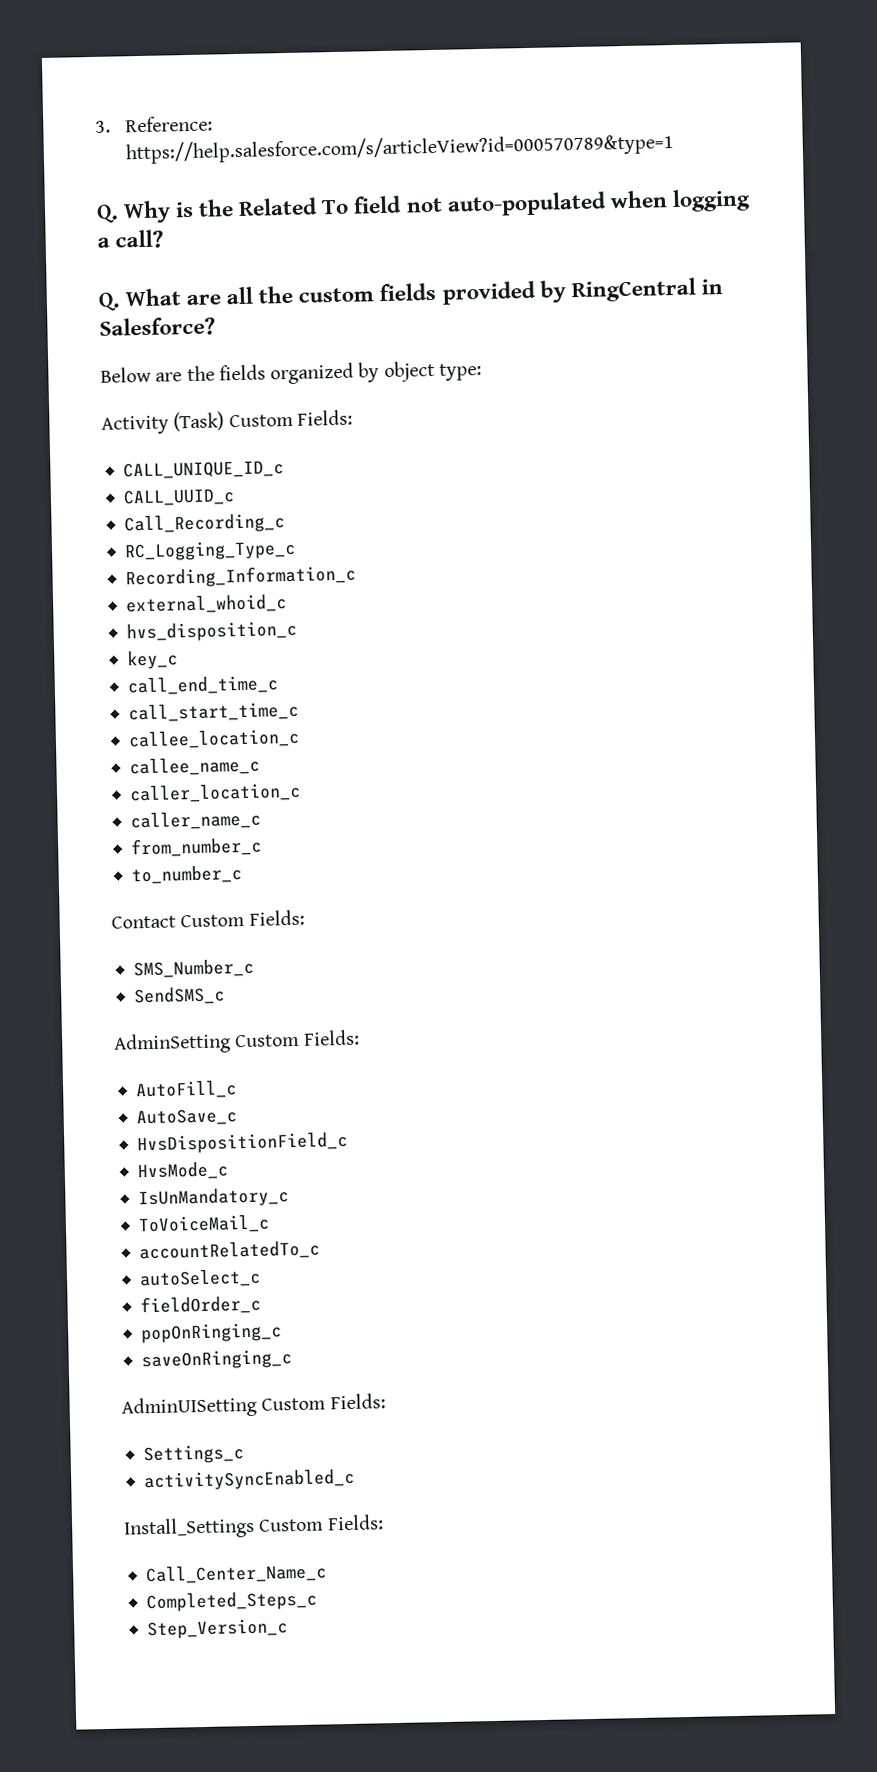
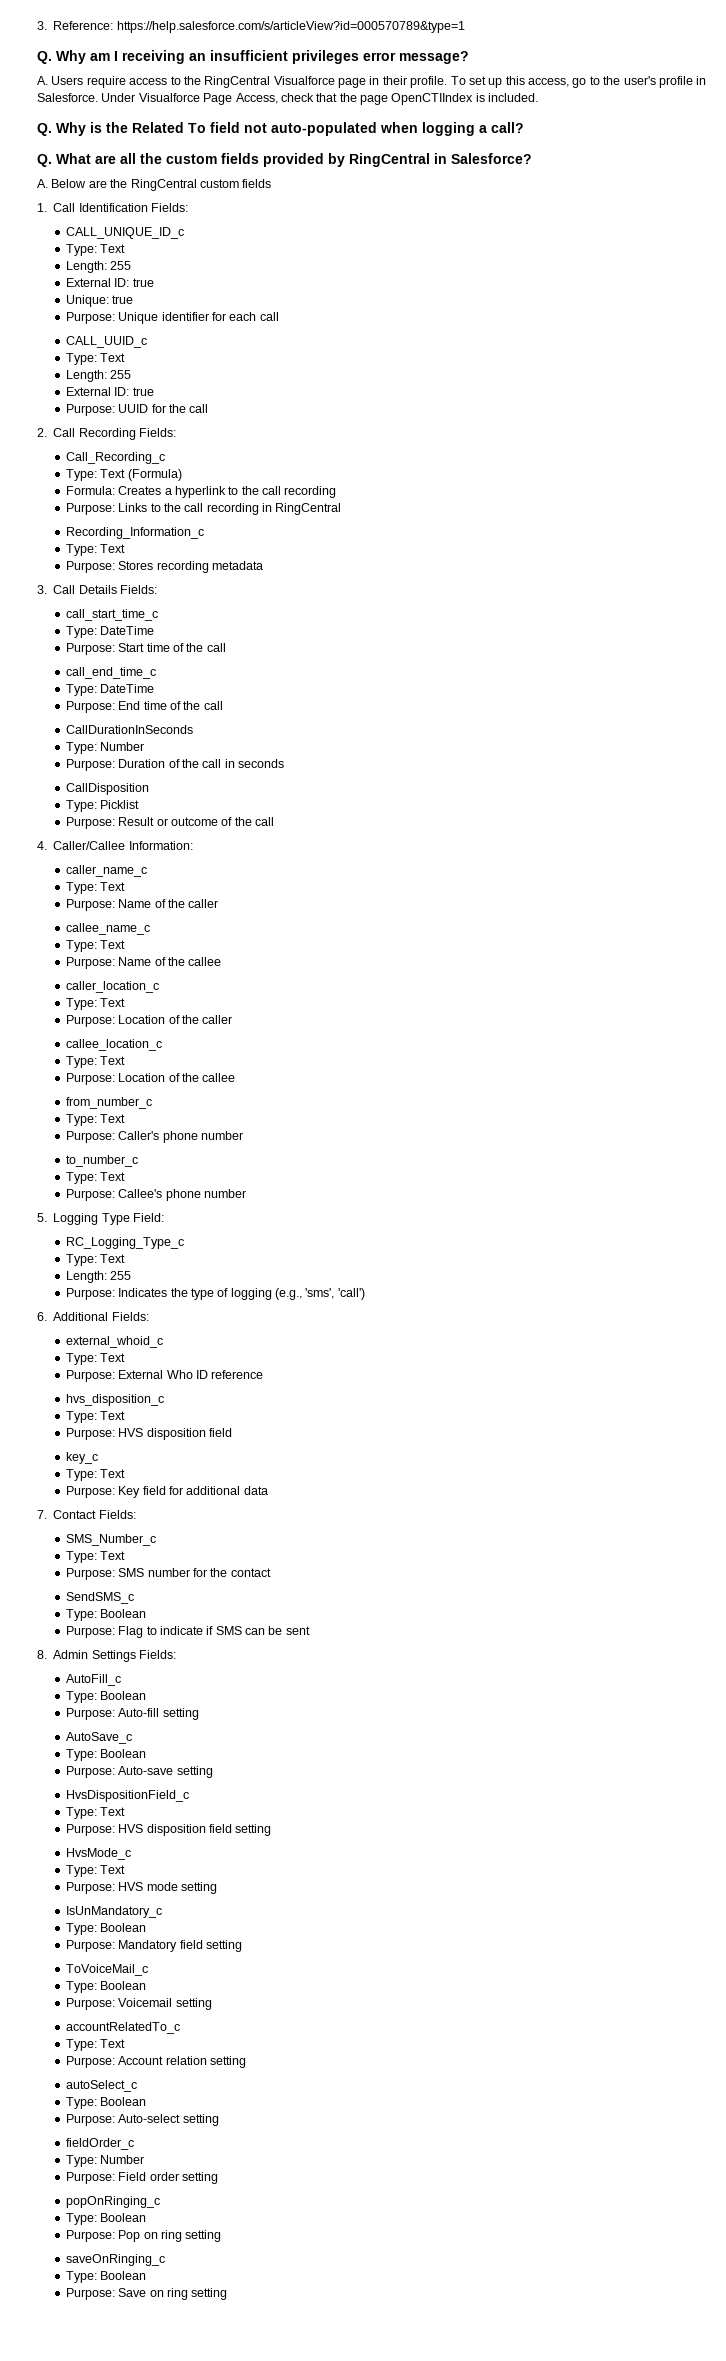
(674, 148) none -> [37,50,469,64] [37,76,707,88] [37,93,539,105] // Q. Why am I receiving an insufficient privileges error message? // A. Users require access to the RingCentral Visualforce page in their profile. To set up this access, go to the user's profile in Salesforce. Under Visualforce Page Access, check that the page OpenCTIIndex is included.
(216, 326) none -> [37,179,48,188] A.
[218,360,482,385] [101,409,353,435] [123,460,285,480] [123,488,236,507] [124,513,286,535] [124,539,297,562] [125,564,357,589] [125,594,288,615] [126,620,298,643] [127,650,179,670] [127,675,279,696] [128,701,300,723] [128,728,301,750] [129,756,261,777] [129,782,302,804] [130,810,262,831] [130,836,263,858] [131,865,243,885] [111,909,305,929] [133,958,255,979] [134,986,226,1006] [113,1029,360,1055] [135,1080,238,1100] [136,1108,238,1127] [137,1131,349,1155] [137,1161,229,1181] [138,1187,290,1209] [138,1214,271,1235] [139,1240,321,1262] [139,1268,262,1289] [140,1294,262,1316] [140,1322,283,1344] [141,1349,293,1371] [121,1393,386,1419] [143,1444,245,1465] [144,1468,356,1492] [123,1514,384,1540] [145,1563,328,1585] [146,1590,318,1613] [147,1618,289,1640] fields organized by object type: // Activity (Task) Custom Fields: // CALL_UNIQUE_ID_c // CALL_UUID_c // Call_Recording_c // RC_Logging_Type_c // Recording_Information_c // external_whoid_c // hvs_disposition_c // key_c // call_end_time_c // call_start_time_c // callee_location_c // callee_name_c // caller_location_c // caller_name_c // from_number_c // to_number_c // Contact Custom Fields: // SMS_Number_c // SendSMS_c // AdminSetting Custom Fields: // AutoFill_c // AutoSave_c // HvsDispositionField_c // HvsMode_c // IsUnMandatory_c // ToVoiceMail_c // accountRelatedTo_c // autoSelect_c // fieldOrder_c // popOnRinging_c // saveOnRinging_c // AdminUISetting Custom Fields: // Settings_c // activitySyncEnabled_c // Install_Settings Custom Fields: // Call_Center_Name_c // Completed_Steps_c // Step_Version_c -> [130,179,272,191] [37,203,188,212] [65,227,184,239] [65,244,126,256] [65,261,132,273] [65,278,154,287] [65,295,134,307] [65,312,279,324] [65,336,147,348] [65,353,126,365] [65,370,132,382] [65,387,154,396] [65,404,209,416] [37,428,176,440] [65,452,165,464] [65,469,182,481] [65,486,337,498] [65,503,342,515] [65,527,204,539] [65,544,126,556] [65,561,263,573] [37,585,157,594] [65,609,158,621] [65,626,155,638] [65,643,226,655] [65,667,156,679] [65,684,155,696] [65,701,223,713] [65,725,193,734] [65,742,145,754] [65,759,285,771] [65,783,149,795] [65,800,140,812] [65,817,275,829] [37,841,193,850] [65,865,147,877] [65,882,126,894] [65,899,219,911] [65,923,150,935] [65,940,126,952] [65,957,222,969] [65,981,159,993] [65,998,126,1010] [65,1015,233,1027] [65,1039,162,1051] [65,1056,126,1068] [65,1073,236,1085] [65,1097,152,1109] [65,1114,126,1126] [65,1131,243,1143] [65,1155,138,1167] [65,1172,126,1184] [65,1189,246,1201] [37,1213,164,1225] [65,1237,184,1249] [65,1254,126,1266] [65,1271,132,1283] [65,1288,365,1300] [37,1312,149,1321] [65,1336,163,1348] [65,1353,126,1365] [65,1370,264,1382] [65,1394,164,1406] [65,1411,126,1423] [65,1428,232,1440] [65,1452,98,1464] [65,1469,126,1481] [65,1486,268,1498] [37,1510,136,1519] [65,1534,156,1546] [65,1551,126,1563] [65,1568,271,1580] [65,1592,134,1604] [65,1609,147,1621] [65,1626,310,1638] [37,1650,176,1662] [65,1674,121,1686] [65,1691,147,1703] [65,1708,199,1720] [65,1732,132,1744] [65,1749,147,1761] [65,1766,213,1778] [65,1790,189,1802] [65,1807,126,1819] [65,1824,272,1836] [65,1848,131,1860] [65,1865,126,1877] [65,1882,217,1894] [65,1906,162,1918] [65,1923,147,1935] [65,1940,242,1952] [65,1964,148,1976] [65,1981,147,1993] [65,1998,212,2010] [65,2022,180,2034] [65,2039,126,2051] [65,2056,246,2068] [65,2080,137,2092] [65,2097,147,2109] [65,2114,219,2126] [65,2138,134,2150] [65,2155,145,2167] [65,2172,218,2184] [65,2196,160,2208] [65,2213,147,2225] [65,2230,222,2242] [65,2254,165,2266] [65,2271,147,2283] [65,2288,228,2300] RingCentral custom fields // 1. Call Identification Fields: // CALL_UNIQUE_ID_c // Type: Text // Length: 255 // External ID: true // Unique: true // Purpose: Unique identifier for each call // CALL_UUID_c // Type: Text // Length: 255 // External ID: true // Purpose: UUID for the call // 2. Call Recording Fields: // Call_Recording_c // Type: Text (Formula) // Formula: Creates a hyperlink to the call recording // Purpose: Links to the call recording in RingCentral // Recording_Information_c // Type: Text // Purpose: Stores recording metadata // 3. Call Details Fields: // call_start_time_c // Type: DateTime // Purpose: Start time of the call // call_end_time_c // Type: DateTime // Purpose: End time of the call // CallDurationInSeconds // Type: Number // Purpose: Duration of the call in seconds // CallDisposition // Type: Picklist // Purpose: Result or outcome of the call // 4. Caller/Callee Information: // caller_name_c // Type: Text // Purpose: Name of the caller // callee_name_c // Type: Text // Purpose: Name of the callee // caller_location_c // Type: Text // Purpose: Location of the caller // callee_location_c // Type: Text // Purpose: Location of the callee // from_number_c // Type: Text // Purpose: Caller's phone number // to_number_c // Type: Text // Purpose: Callee's phone number // 5. Logging Type Field: // RC_Logging_Type_c // Type: Text // Length: 255 // Purpose: Indicates the type of logging (e.g., 'sms', 'call') // 6. Additional Fields: // external_whoid_c // Type: Text // Purpose: External Who ID reference // hvs_disposition_c // Type: Text // Purpose: HVS disposition field // key_c // Type: Text // Purpose: Key field for additional data // 7. Contact Fields: // SMS_Number_c // Type: Text // Purpose: SMS number for the contact // SendSMS_c // Type: Boolean // Purpose: Flag to indicate if SMS can be sent // 8. Admin Settings Fields: // AutoFill_c // Type: Boolean // Purpose: Auto-fill setting // AutoSave_c // Type: Boolean // Purpose: Auto-save setting // HvsDispositionField_c // Type: Text // Purpose: HVS disposition field setting // HvsMode_c // Type: Text // Purpose: HVS mode setting // IsUnMandatory_c // Type: Boolean // Purpose: Mandatory field setting // ToVoiceMail_c // Type: Boolean // Purpose: Voicemail setting // accountRelatedTo_c // Type: Text // Purpose: Account relation setting // autoSelect_c // Type: Boolean // Purpose: Auto-select setting // fieldOrder_c // Type: Number // Purpose: Field order setting // popOnRinging_c // Type: Boolean // Purpose: Pop on ring setting // saveOnRinging_c // Type: Boolean // Purpose: Save on ring setting

